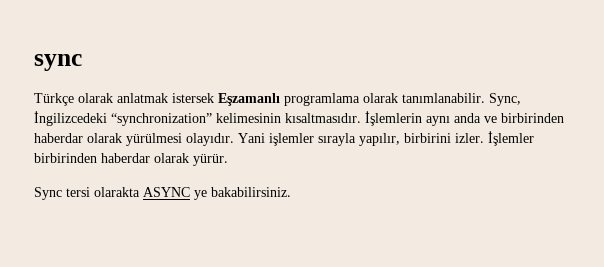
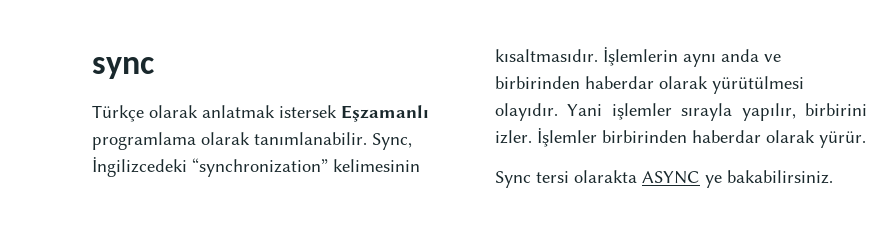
[126,133,182,146] yürülmesi -> [712,76,804,94] yürütülmesi

